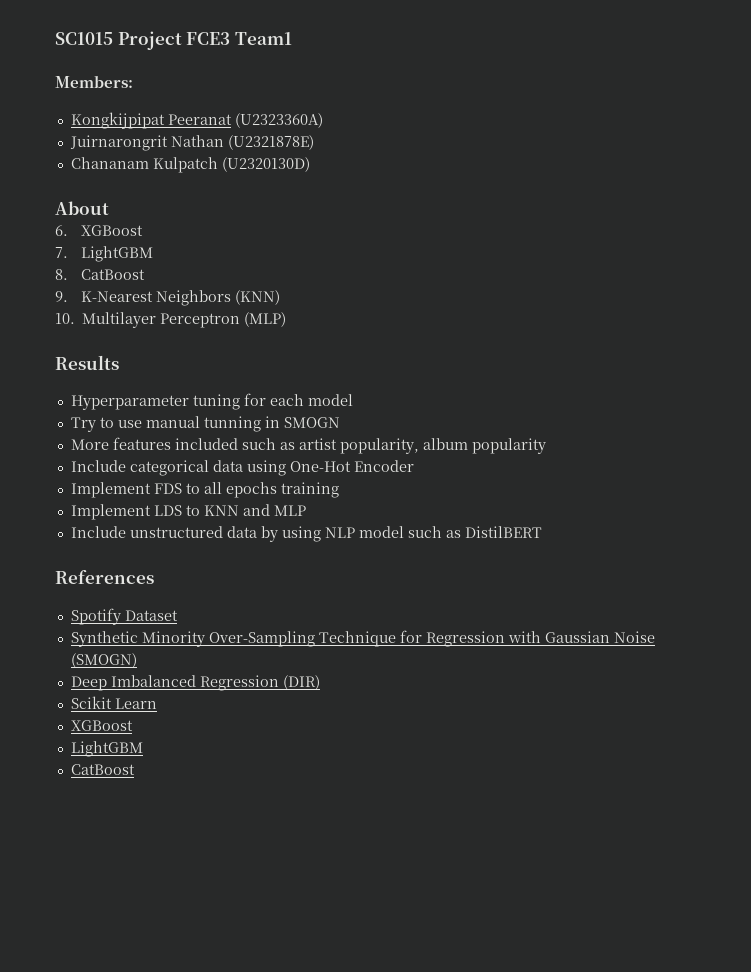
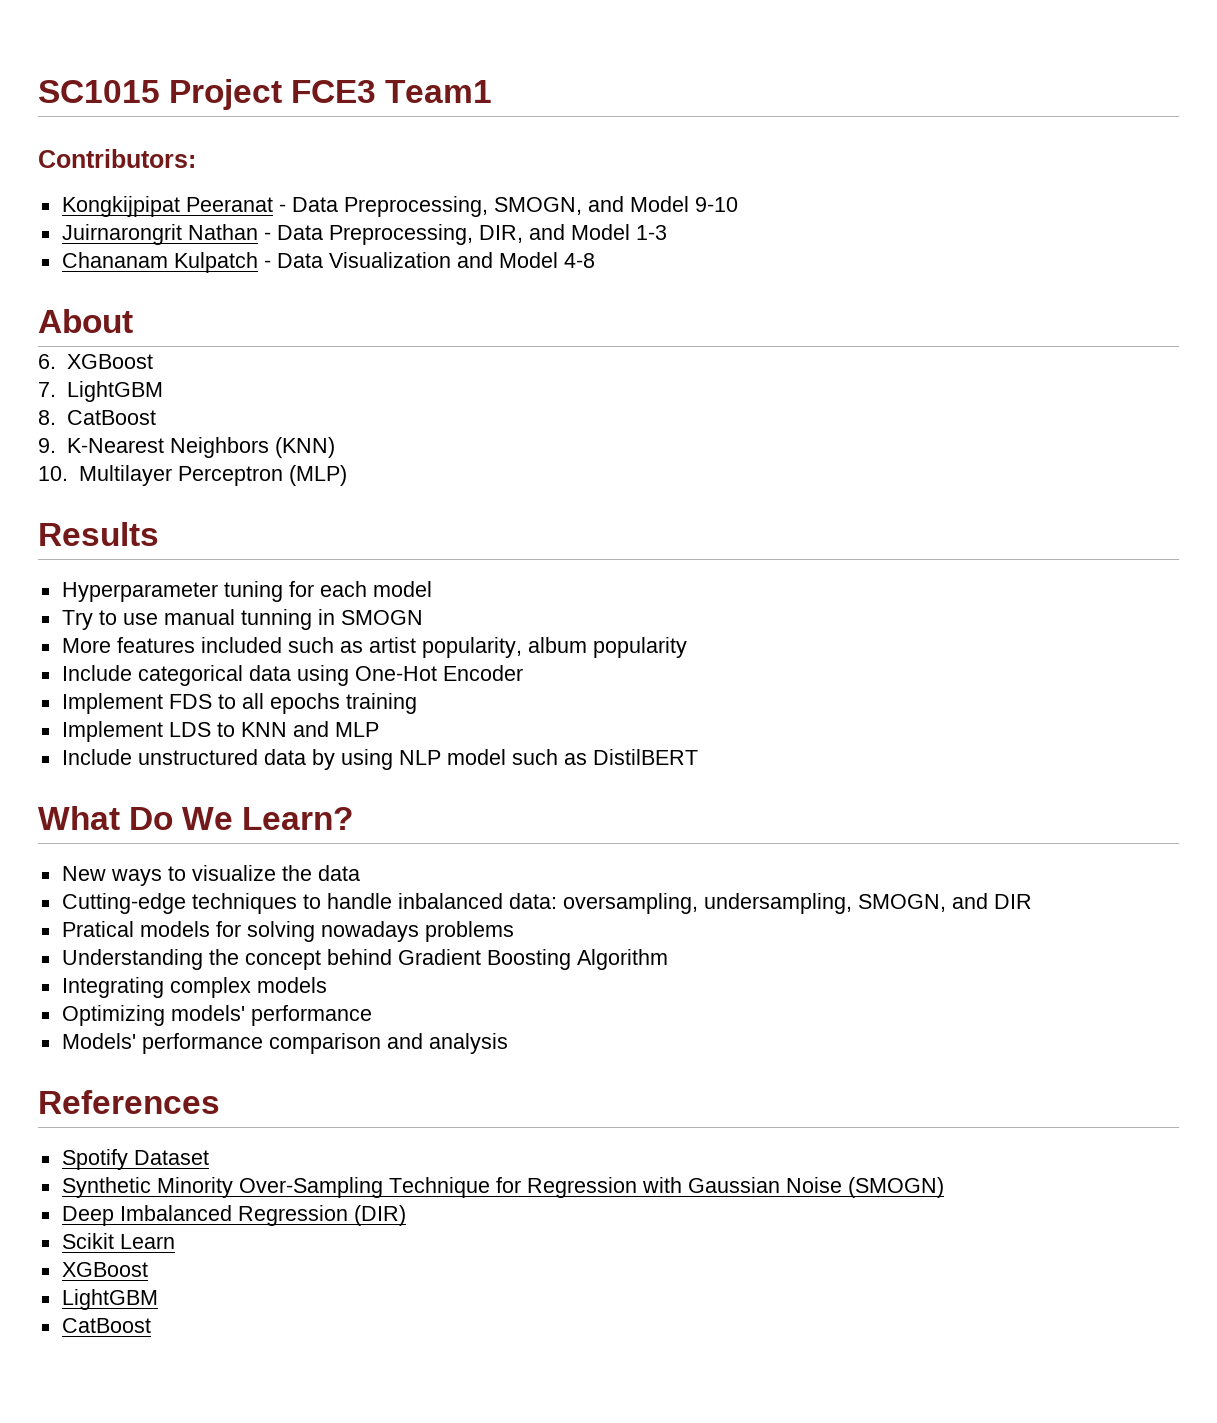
[55,76,133,88] Members: -> [38,149,196,168] Contributors:
[234,113,323,128] [69,135,314,151] [70,157,310,173] (U2323360A) // Juirnarongrit Nathan (U2321878E) // Chananam Kulpatch (U2320130D) -> [278,196,738,217] [61,224,667,245] [61,252,595,273] - Data Preprocessing, SMOGN, and Model 9-10 // Juirnarongrit Nathan - Data Preprocessing, DIR, and Model 1-3 // Chananam Kulpatch - Data Visualization and Model 4-8
(542, 532) none -> [38,806,354,830] [61,865,360,886] [61,893,1032,914] [61,921,514,942] [61,949,668,970] [61,977,327,998] [61,1005,372,1026] [61,1033,508,1054] // What Do We Learn? // New ways to visualize the data // Cutting-edge techniques to handle inbalanced data: oversampling, undersampling, SMOGN, and DIR // Pratical models for solving nowadays problems // Understanding the concept behind Gradient Boosting Algorithm // Integrating complex models // Optimizing models' performance // Models' performance comparison and analysis

